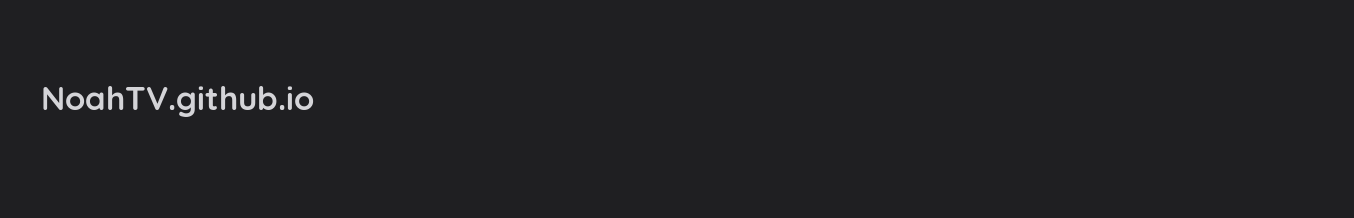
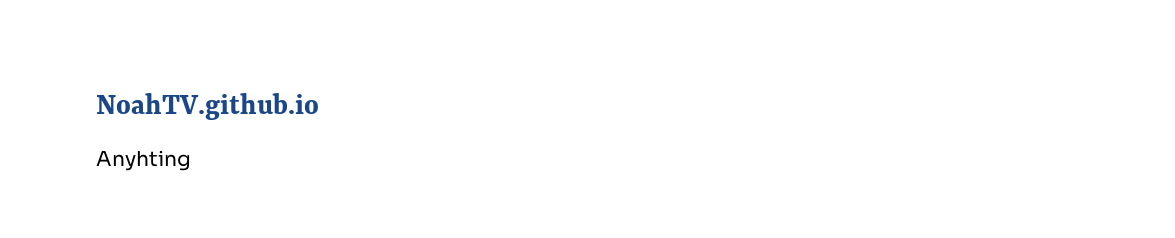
(314, 101) none -> [96,150,191,171] // Anyhting

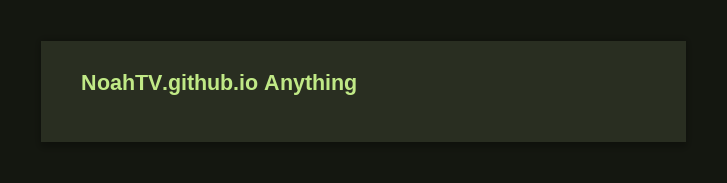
[96,150,191,171] // Anyhting -> [264,74,357,95] Anything

